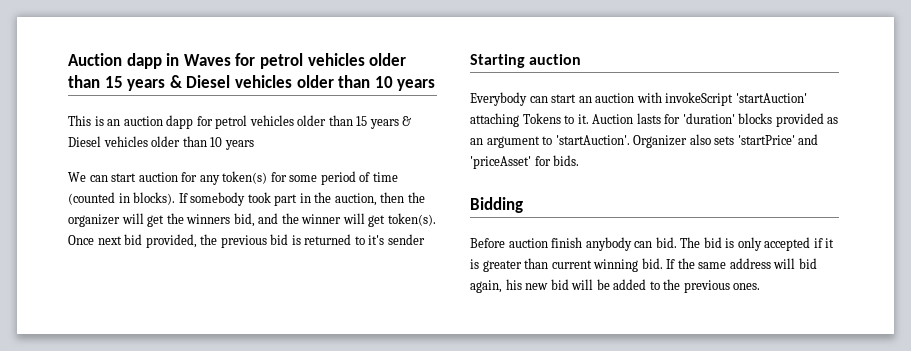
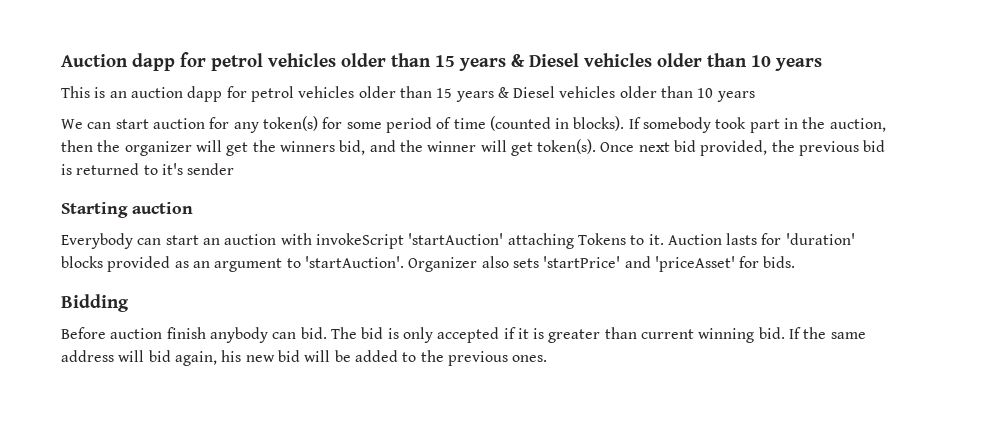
[166,53,231,66] in Waves -> (175, 62) none

